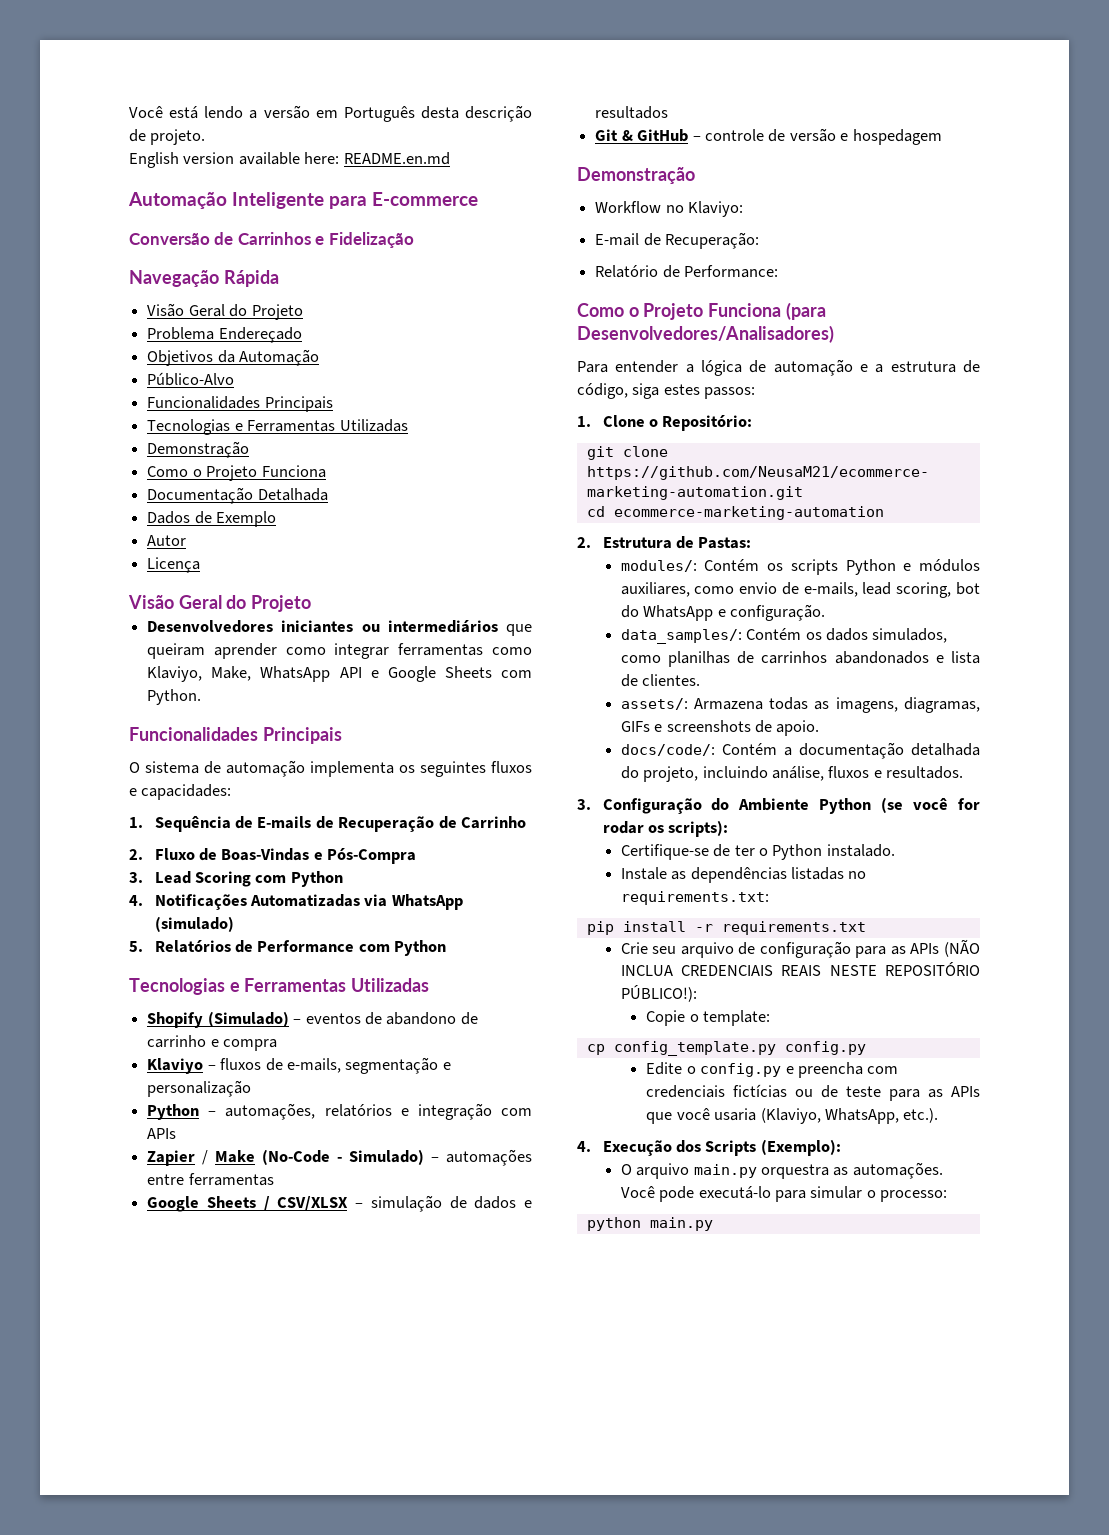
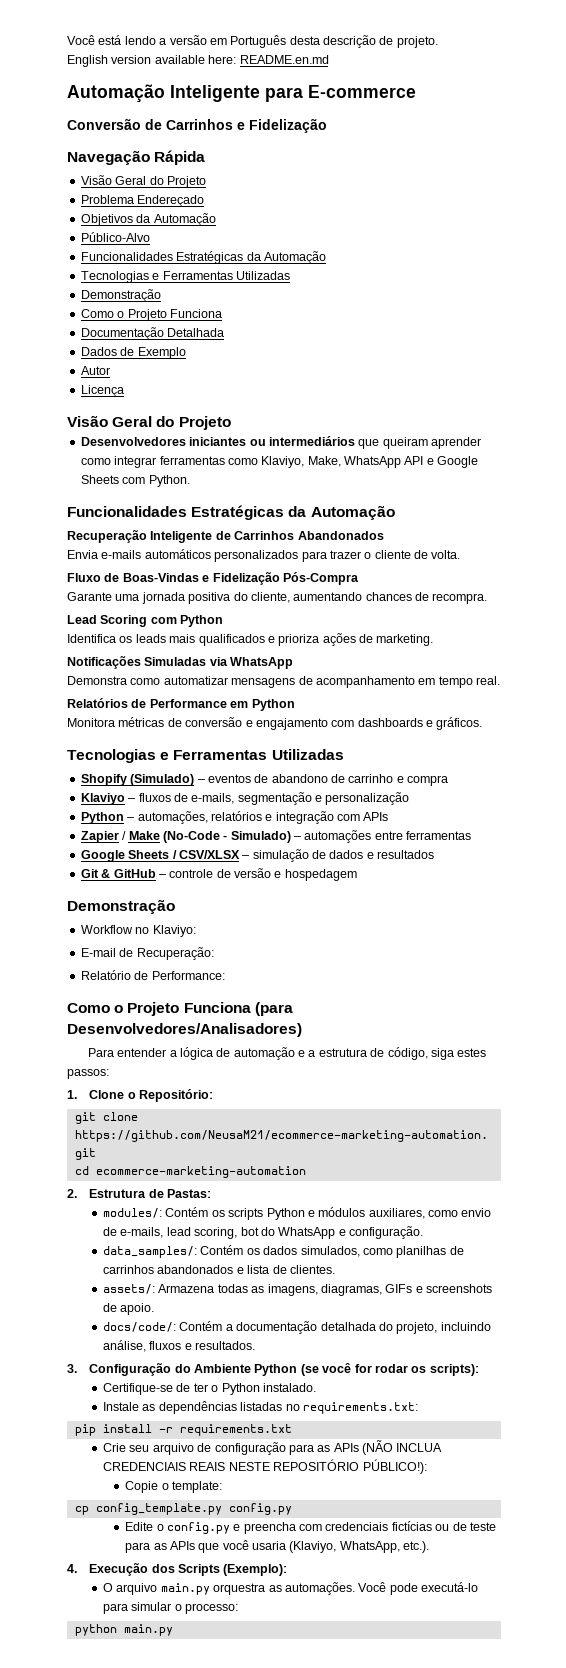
[264,396,333,412] Principais -> [176,251,326,264] Estratégicas da Automação
[262,727,342,744] [129,760,532,777] [129,784,232,800] [129,815,527,832] [129,849,143,860] Principais // O sistema de automação implementa os seguintes fluxos e capacidades: // 1. Sequência de E-mails de Recuperação de Carrinho // 2. -> [191,505,395,520] [67,530,384,543] [67,549,461,562] Estratégicas da Automação // Recuperação Inteligente de Carrinhos Abandonados // Envia e-mails automáticos personalizados para trazer o cliente de volta. //
(323, 856) none -> [212,572,280,585] Fidelização
[129,871,343,887] [129,894,463,910] [154,916,234,932] [129,940,447,956] 3. Lead Scoring com Python // 4. Notificações Automatizadas via WhatsApp (simulado) // 5. Relatórios de Performance com Python -> [67,592,488,604] [67,615,224,627] [67,633,434,646] [67,656,294,669] [67,676,500,688] [67,698,295,711] [67,717,483,730] Garante uma jornada positiva do cliente, aumentando chances de recompra. // Lead Scoring com Python // Identifica os leads mais qualificados e prioriza ações de marketing. // Notificações Simuladas via WhatsApp // Demonstra como automatizar mensagens de acompanhamento em tempo real. // Relatórios de Performance em Python // Monitora métricas de conversão e engajamento com dashboards e gráficos.

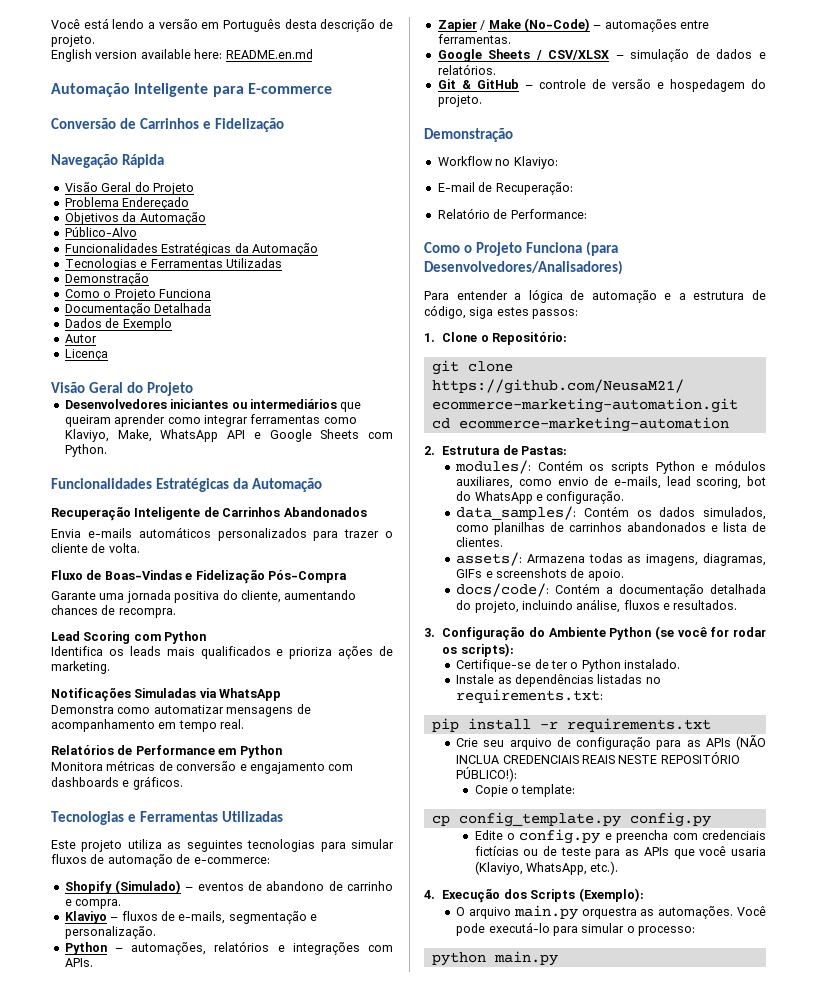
(344, 754) none -> [51,839,394,852] [51,854,270,867] // Este projeto utiliza as seguintes tecnologias para simular fluxos de automação de e-commerce:
[407,775,449,786] compra -> [75,899,122,909] compra.
[325,792,410,805] personalização -> [64,926,156,939] personalização.
[275,811,389,824] integração com APIs -> [292,942,393,955] [64,958,93,967] integrações com APIs.
[162,831,291,843] (No-Code - Simulado) -> [523,18,590,32] (No-Code)
[406,831,472,840] ferramentas -> [437,34,511,44] ferramentas.
[377,850,435,859] resultados -> [437,64,496,75] relatórios.
(357, 875) none -> [751,79,766,89] [437,95,482,107] do projeto.

